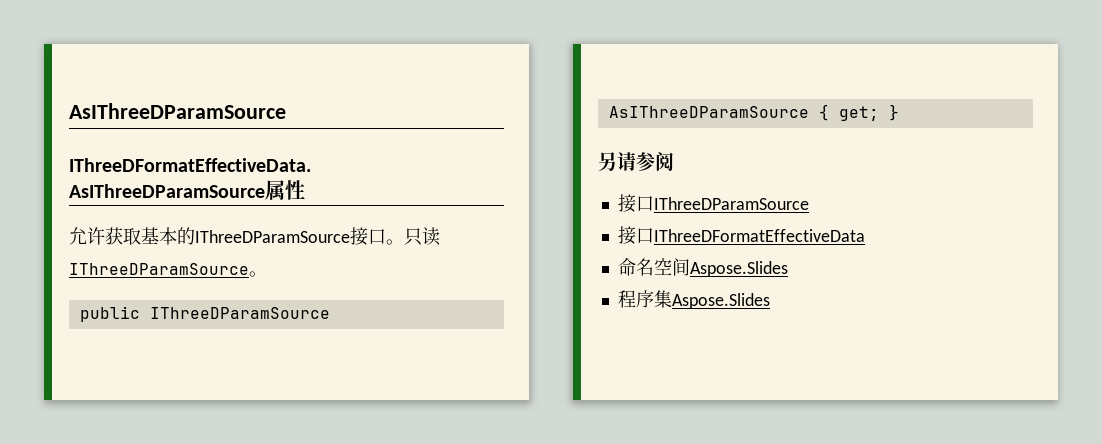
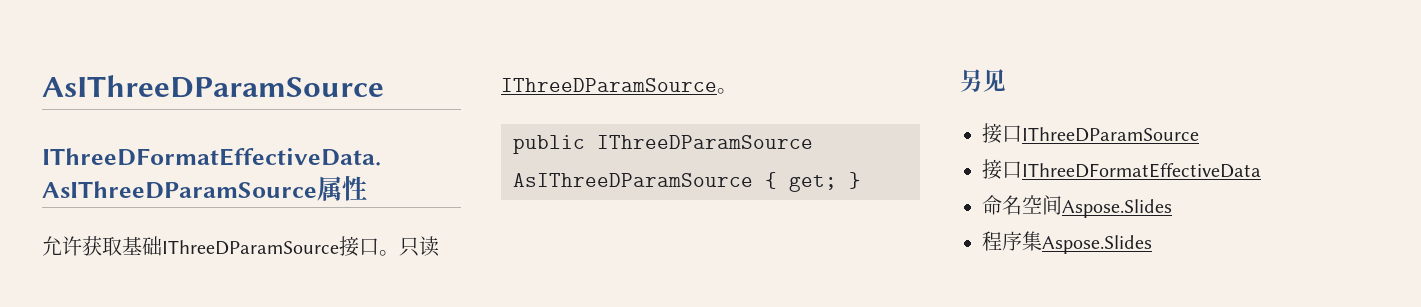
[159,227,195,245] 本的 -> [142,236,162,256] 础
[617,152,674,171] 请参阅 -> [983,69,1006,92] 见

